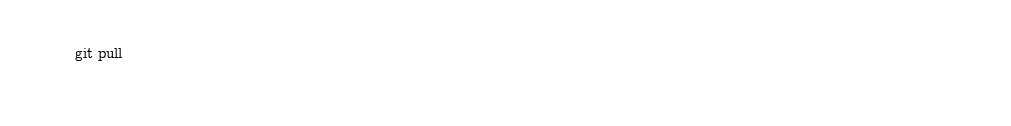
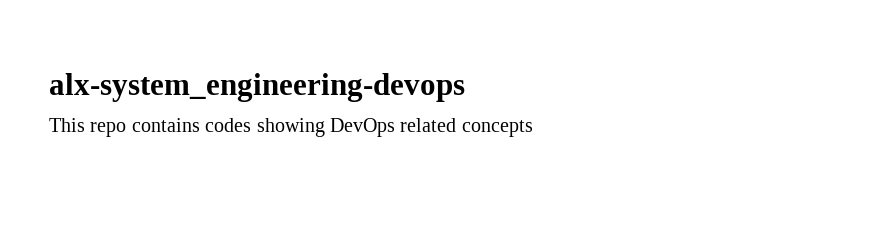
[75,48,122,61] git pull -> [49,73,465,102] [49,118,533,137] alx-system_engineering-devops // This repo contains codes showing DevOps related concepts

